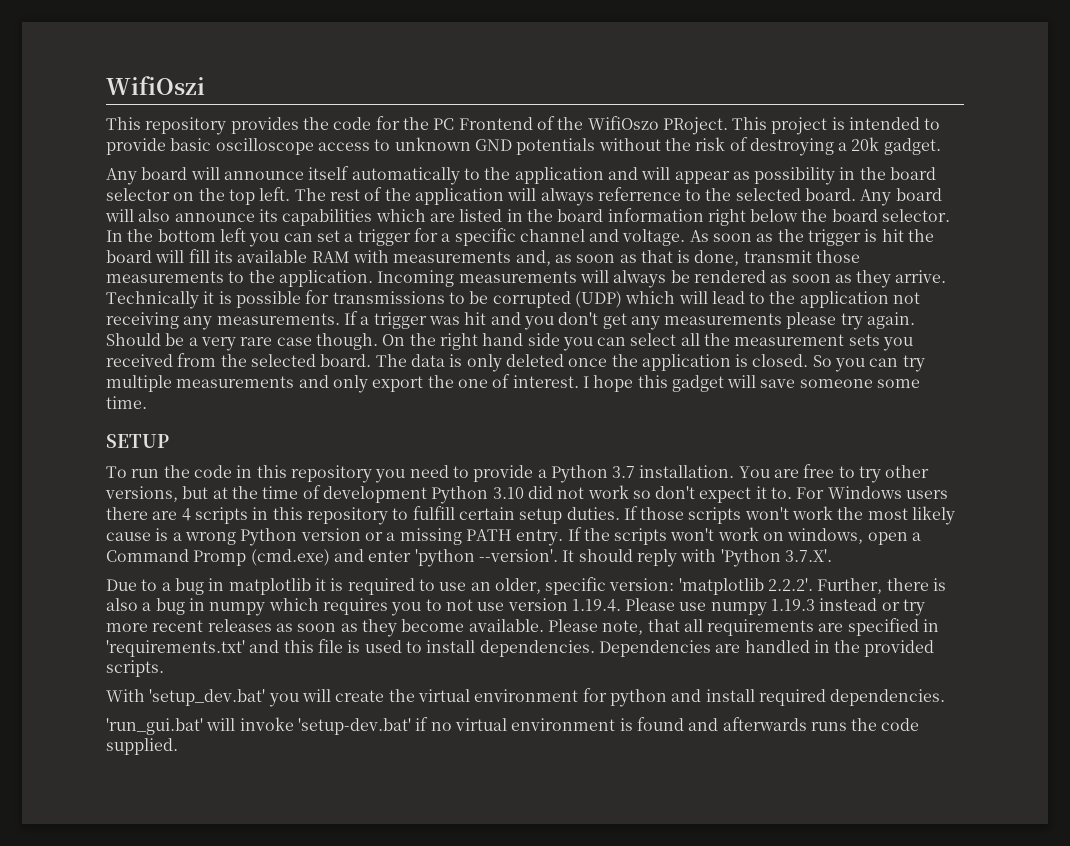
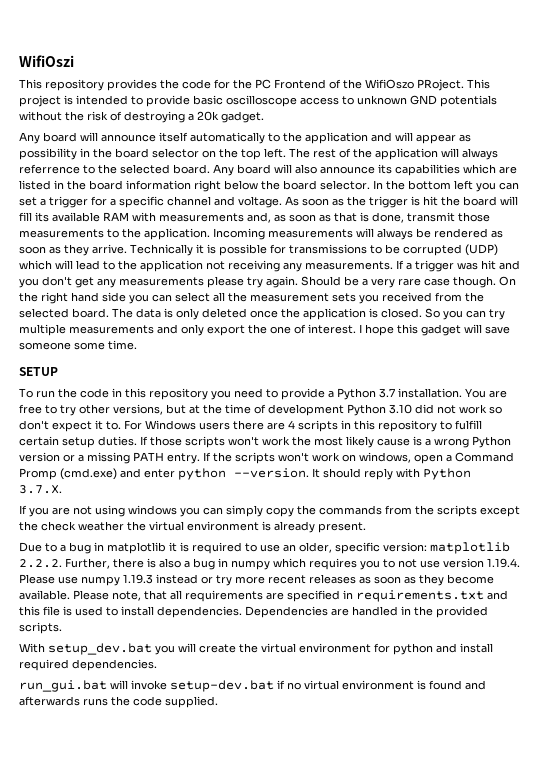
[414,549,558,567] 'python --version'. -> [178,468,309,480] python --version.
[720,549,832,567] 'Python 3.7.X'. -> [423,468,471,480] [19,485,62,494] [19,505,520,517] [19,521,366,533] Python 3.7.X. // If you are not using windows you can simply copy the commands from the scripts except the check weather the virtual environment is already present.
[678,578,814,595] 'matplotlib 2.2.2'. -> [430,542,510,554] [19,559,62,568] matplotlib 2.2.2.
[106,640,245,657] 'requirements.txt' -> [356,590,484,602] requirements.txt
[149,689,266,706] 'setup_dev.bat' -> [48,643,152,655] setup_dev.bat
[106,718,203,735] 'run_gui.bat' -> [19,680,107,692] run_gui.bat
[297,718,411,735] 'setup-dev.bat' -> [170,680,274,692] setup-dev.bat

